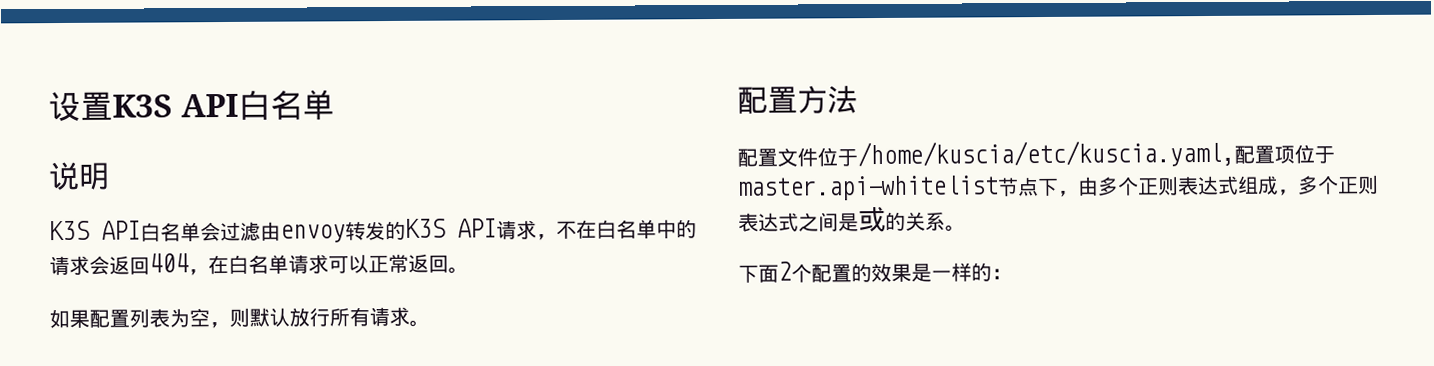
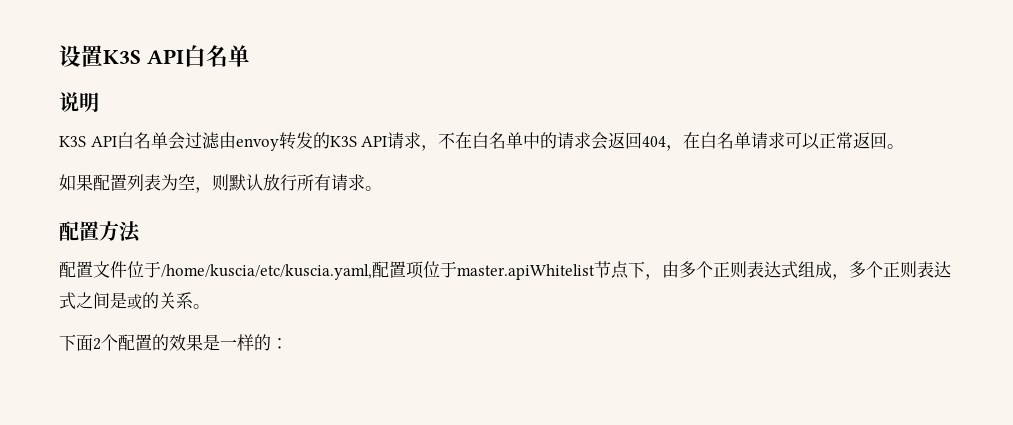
[737,175,999,201] master.api-whitelist -> [457,264,595,280] master.apiWhitelist

